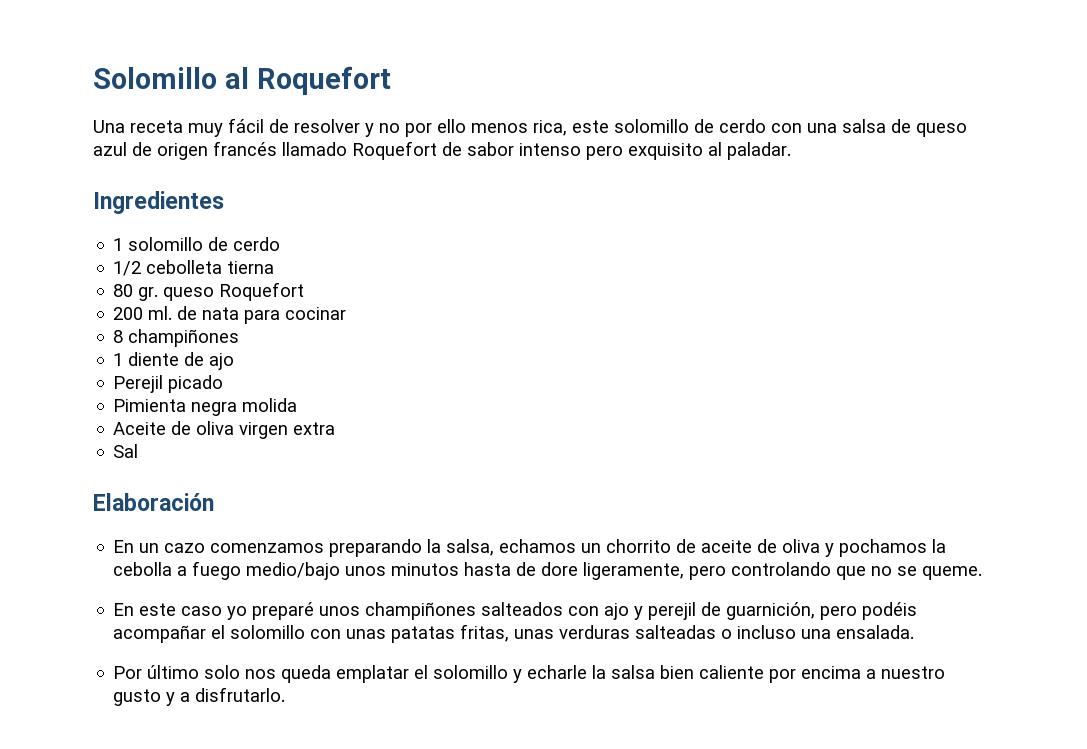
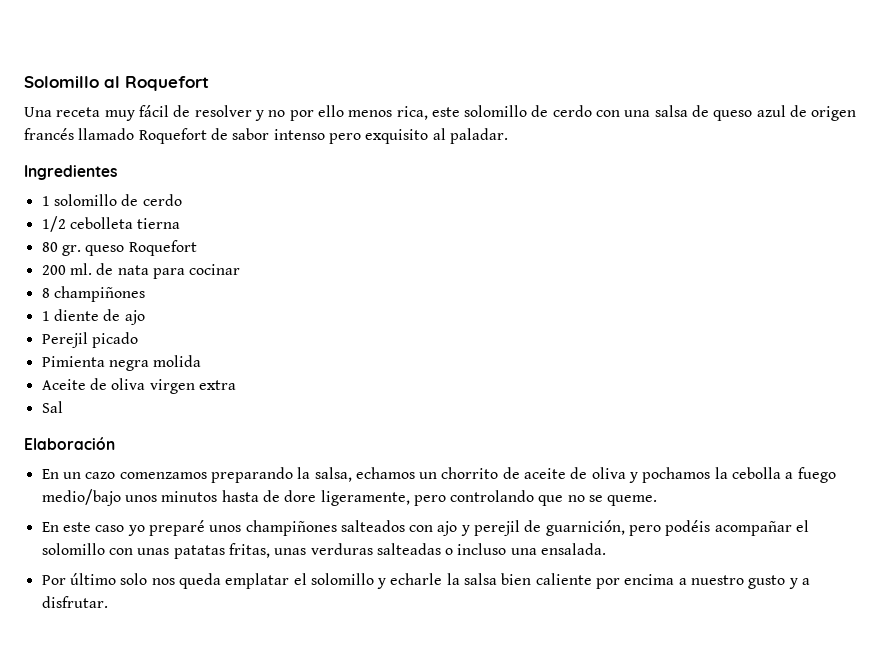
[195,687,286,702] disfrutarlo. -> [41,596,108,608] disfrutar.

